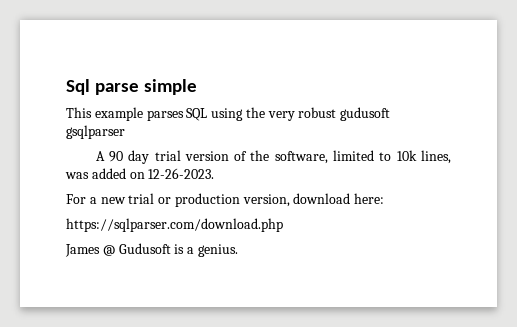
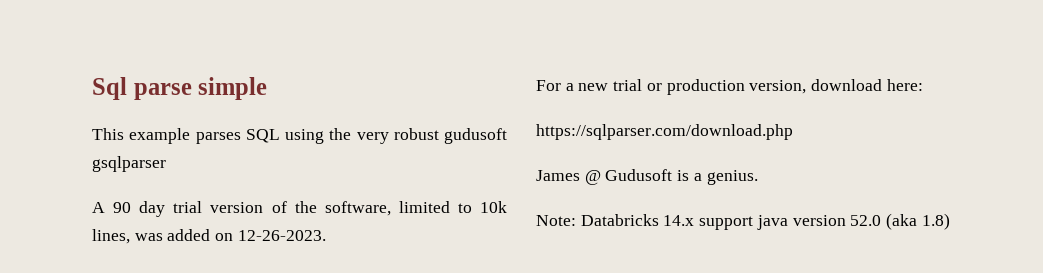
(238, 250) none -> [536,213,950,230] // Note: Databricks 14.x support java version 52.0 (aka 1.8)

